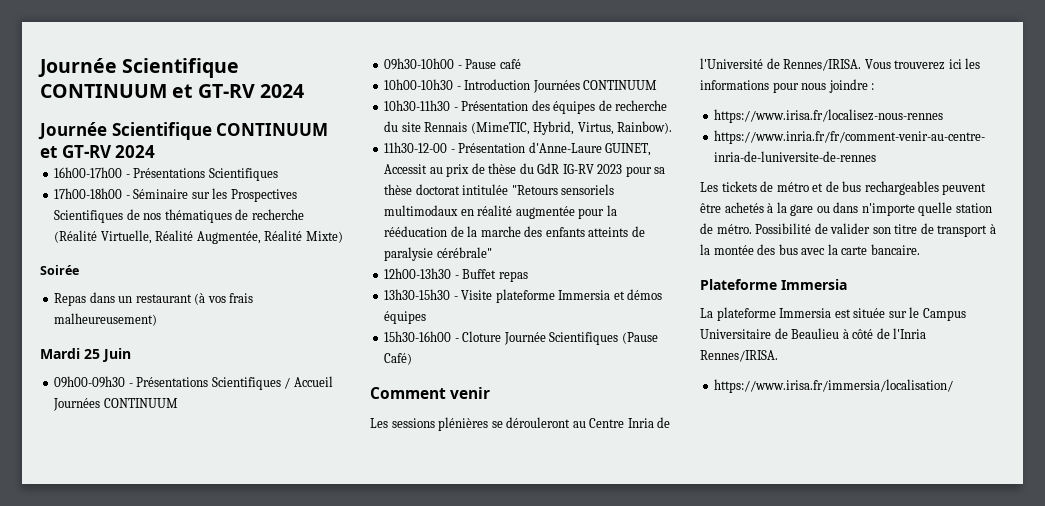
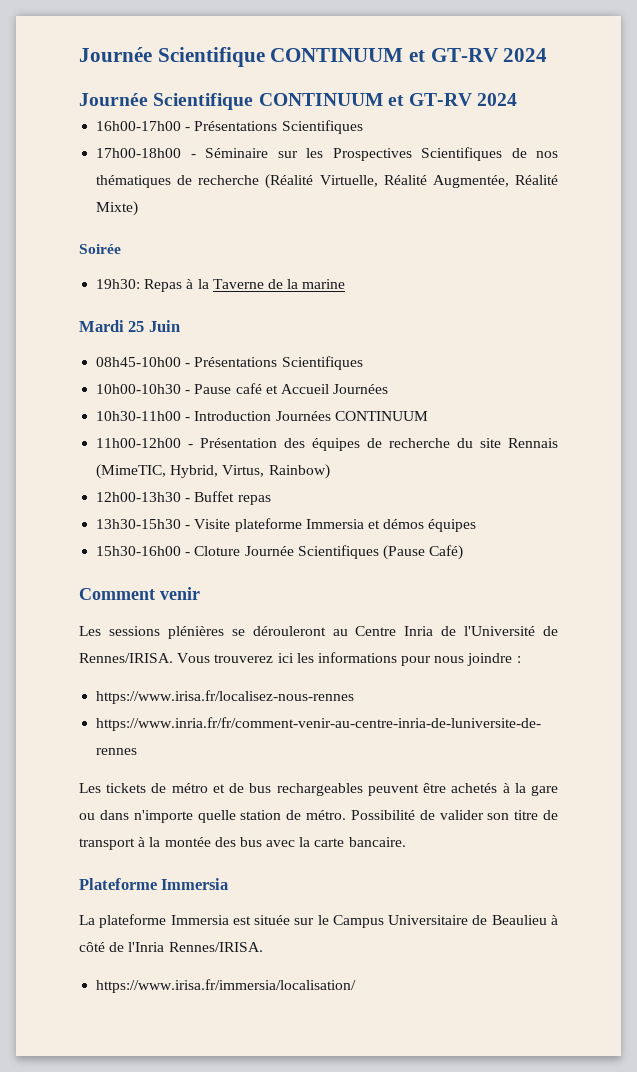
[54,292,254,306] [54,313,158,326] Repas dans un restaurant (à vos frais malheureusement) -> [96,279,346,292] 19h30: Repas à la Taverne de la marine
[54,376,333,390] [53,398,178,411] [384,58,455,70] 09h00-09h30 - Présentations Scientifiques / Accueil Journées CONTINUUM // 09h30-10h00 -> [96,356,363,370] [96,384,182,394] 08h45-10h00 - Présentations Scientifiques // 10h00-10h30
[384,79,454,90] // 10h00-10h30 -> [265,384,389,394] [96,411,182,421] et Accueil Journées // 10h30-11h00
[384,100,451,111] 10h30-11h30 -> [96,438,182,448] 11h00-12h00
[617,121,673,134] [384,142,652,156] [384,163,666,177] [384,184,615,195] [384,205,617,219] [384,226,645,237] [384,247,492,261] Rainbow). // 11h30-12-00 - Présentation d'Anne-Laure GUINET, Accessit au prix de thèse du GdR IG-RV 2023 pour sa thèse doctorat intitulée "Retours sensoriels multimodaux en réalité augmentée pour la rééducation de la marche des enfants atteints de paralysie cérébrale" -> [268,464,330,479] Rainbow)

